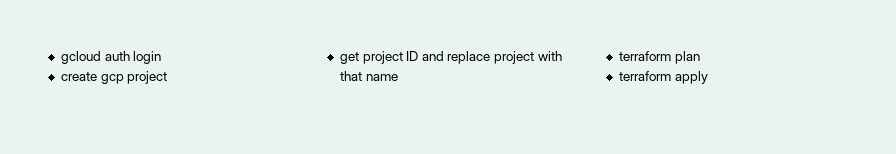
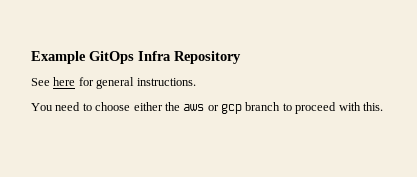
[60,51,162,64] [60,71,168,84] [339,51,562,64] [339,71,398,81] [618,51,700,64] [618,71,708,84] gcloud auth login // create gcp project // get project ID and replace project with that name // terraform plan // terraform apply -> [31,51,241,64] [31,77,196,89] [31,102,383,114] Example GitOps Infra Repository // See here for general instructions. // You need to choose either the aws or gcp branch to proceed with this.

